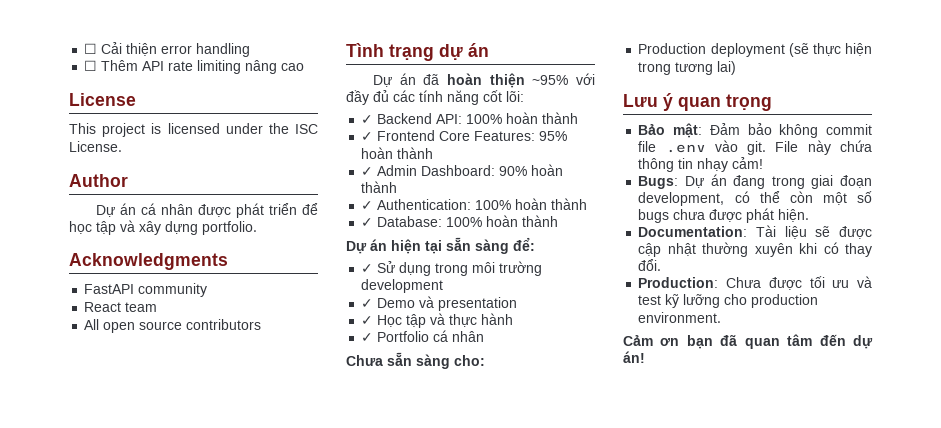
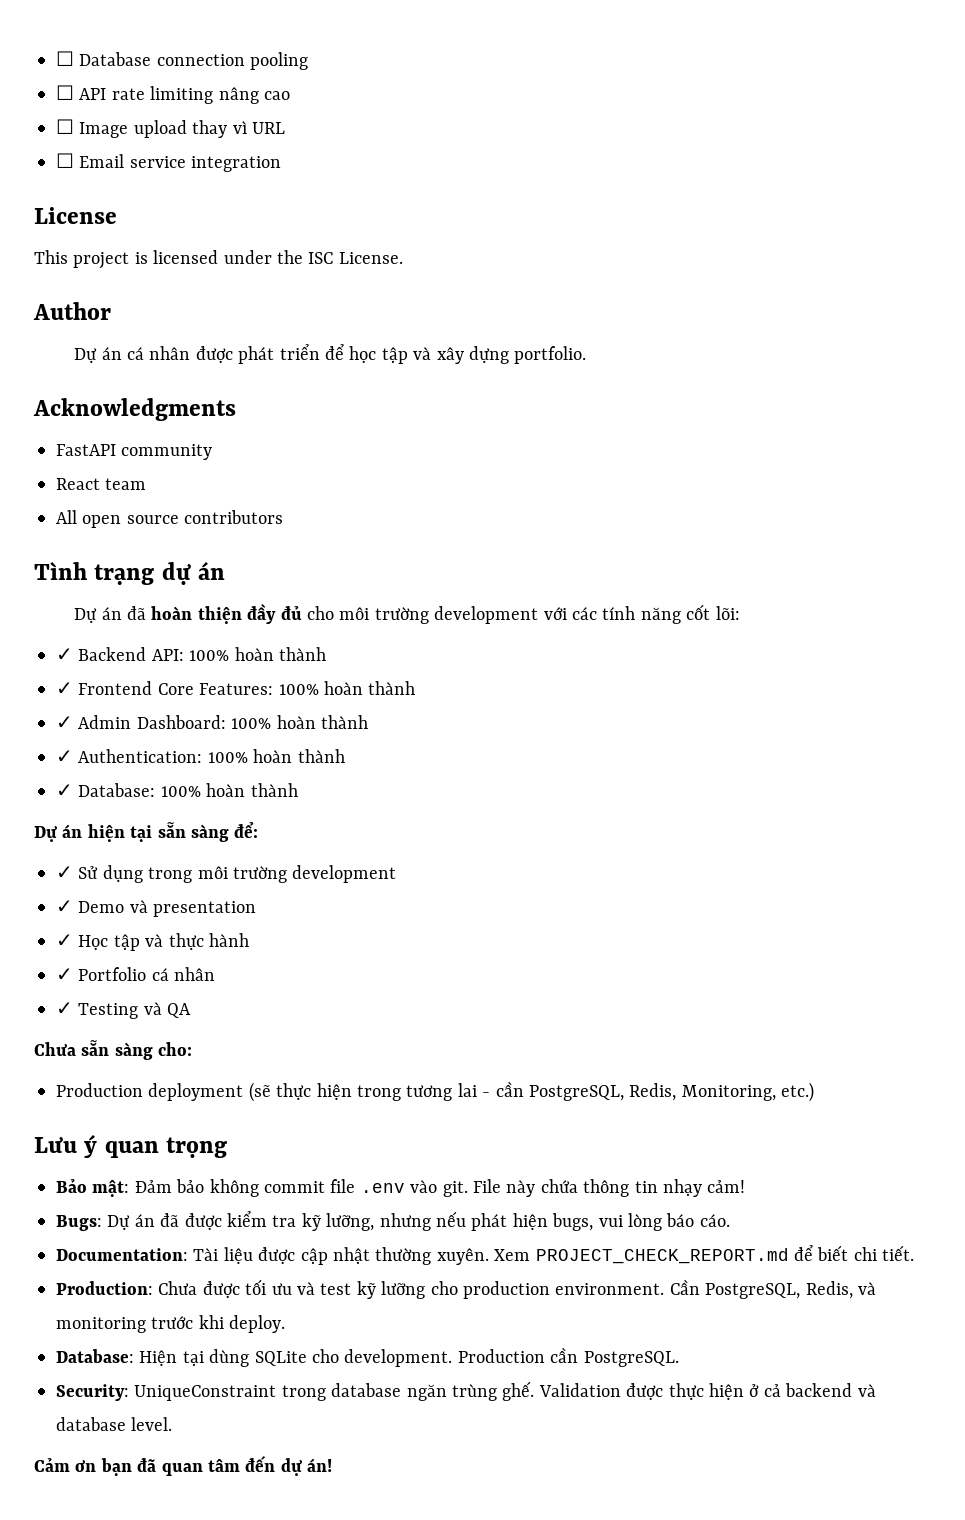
[84,42,251,57] [84,60,139,71] ☐ Cải thiện error handling // ☐ Thêm -> [56,51,309,70] [56,85,74,100] ☐ Database connection pooling // ☐
(305, 67) none -> [56,119,285,138] [56,153,282,172] // ☐ Image upload thay vì URL // ☐ Email service integration
[532,73,595,85] [346,90,389,105] ~95% với đầy đủ -> [247,604,567,624] đầy đủ cho môi trường development với
[539,131,568,141] 95% -> [278,684,319,695] 100%
[499,166,528,176] 90% -> [231,718,272,729] 100%
(485, 336) none -> [56,1002,192,1019] // ✓ Testing và QA
[717,61,737,75] lai) -> [457,1081,815,1102] lai - cần PostgreSQL, Redis, Monitoring, etc.)
[733,175,872,189] [638,191,872,206] [638,208,810,223] đang trong giai đoạn development, có thể còn một số bugs chưa được phát hiện. -> [160,1211,730,1231] đã được kiểm tra kỹ lưỡng, nhưng nếu phát hiện bugs, vui lòng báo cáo.
[815,226,831,237] sẽ -> (253, 1255) none
[754,242,872,257] [638,259,662,271] xuyên khi có thay đổi. -> [436,1245,915,1265] xuyên. Xem PROJECT_CHECK_REPORT.md để biết chi tiết.
(722, 317) none -> [669,1279,876,1299] [56,1315,286,1333] [56,1347,679,1367] [56,1381,876,1401] [56,1417,173,1431] Cần PostgreSQL, Redis, và monitoring trước khi deploy. // Database: Hiện tại dùng SQLite cho development. Production cần PostgreSQL. // Security: UniqueConstraint trong database ngăn trùng ghế. Validation được thực hiện ở cả backend và database level.

